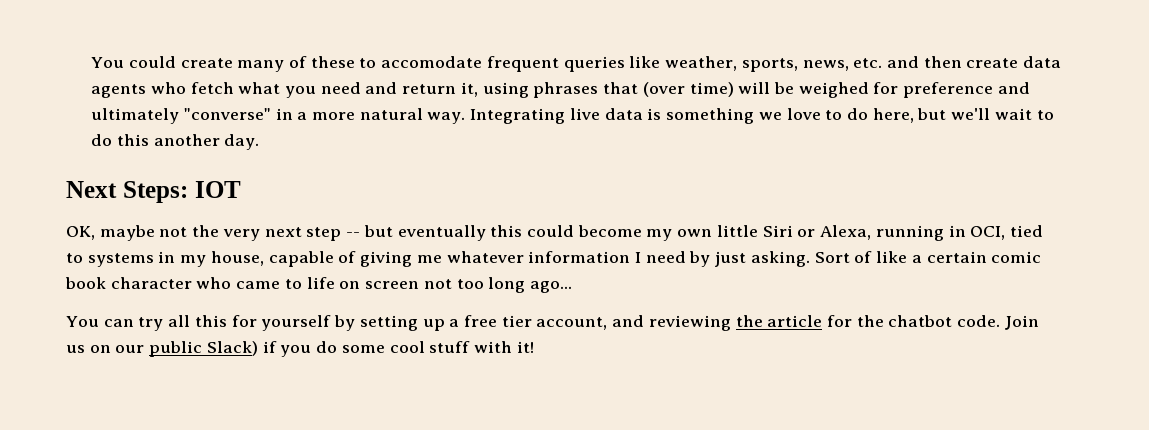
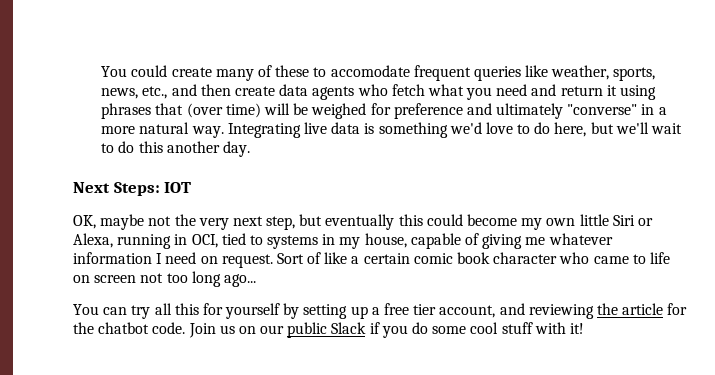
[853,58,883,68] etc. -> [142,86,168,99] etc.,
[460,82,478,97] it, -> [606,85,617,96] it
[758,112,782,120] we -> [449,122,482,134] we'd
[306,227,361,241] step -- -> [266,216,296,230] step,
[689,251,810,267] by just asking. -> [200,254,273,268] on request.
[206,341,258,356] Slack) -> [331,322,367,334] Slack

